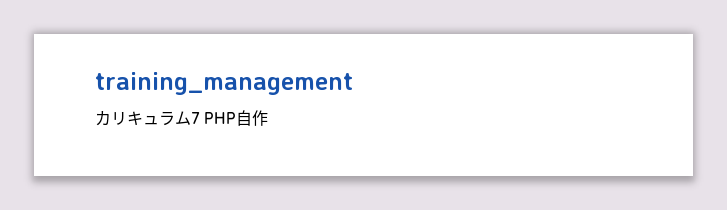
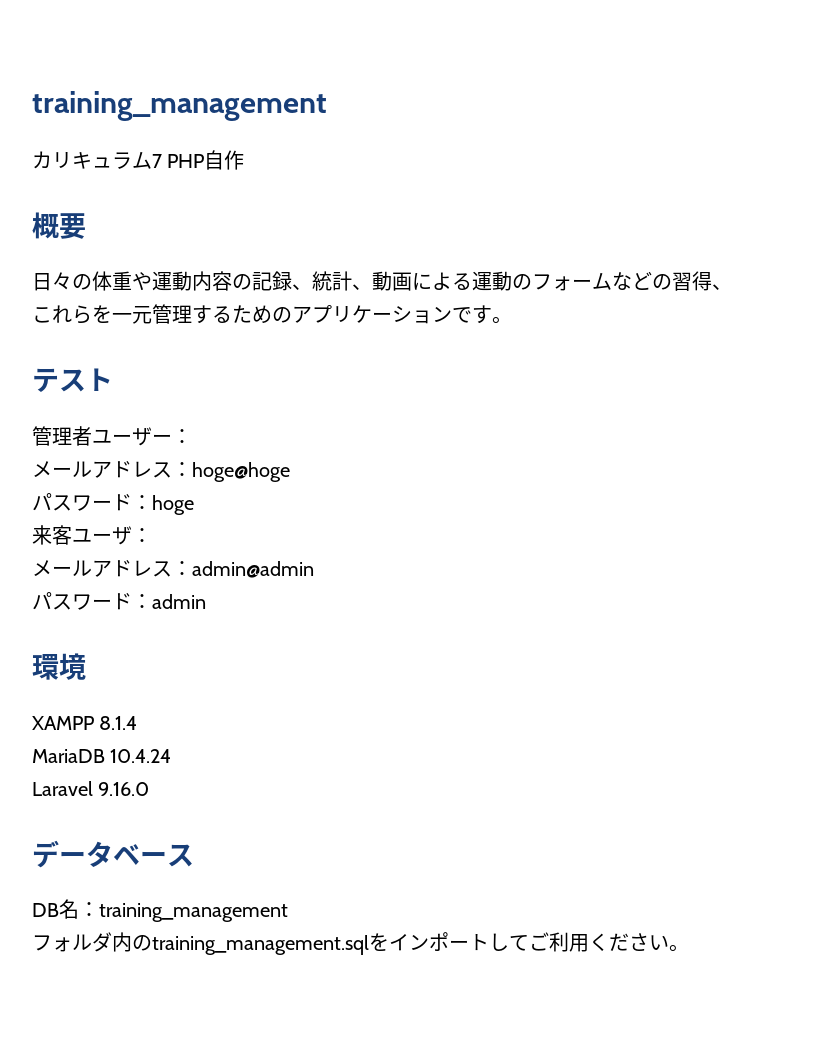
(269, 118) none -> [32,212,86,239] [32,271,732,291] [32,304,512,324] [32,368,113,392] [32,426,192,446] [32,461,290,482] [32,493,194,515] [32,525,152,545] [32,560,314,578] [32,592,206,610] [32,653,86,680] [32,716,138,730] [32,749,172,763] [32,781,150,796] [32,840,194,868] [32,899,288,922] [32,932,689,955] // 概要 // 日々の体重や運動内容の記録、統計、動画による運動のフォームなどの習得、 // これらを一元管理するためのアプリケーションです。 // テスト // 管理者ユーザー： // メールアドレス：hoge@hoge // パスワード：hoge // 来客ユーザ： // メールアドレス：admin@admin // パスワード：admin // 環境 // XAMPP 8.1.4 // MariaDB 10.4.24 // Laravel 9.16.0 // データベース // DB名：training_management // フォルダ内のtraining_management.sqlをインポートしてご利用ください。

